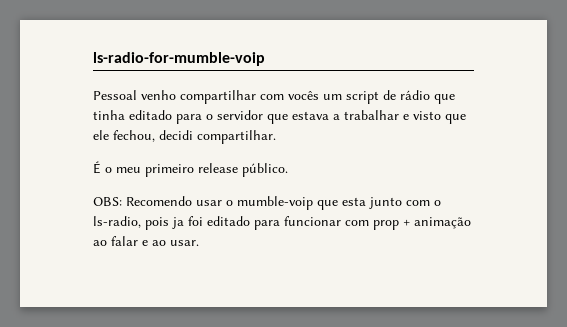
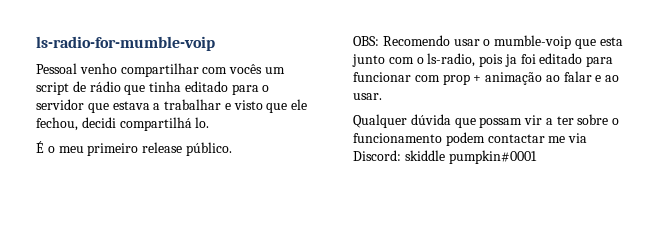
[197,130,276,144] compartilhar. -> [119,117,210,131] compartilhá lo.
(199, 243) none -> [353,114,620,128] [353,132,588,146] [353,150,537,164] // Qualquer dúvida que possam vir a ter sobre o funcionamento podem contactar me via Discord: skiddle pumpkin#0001

